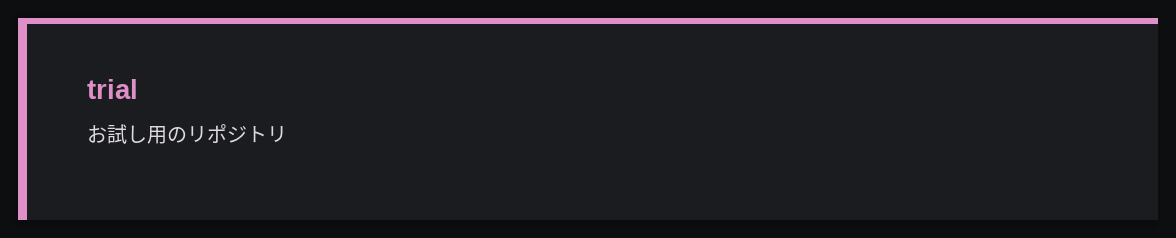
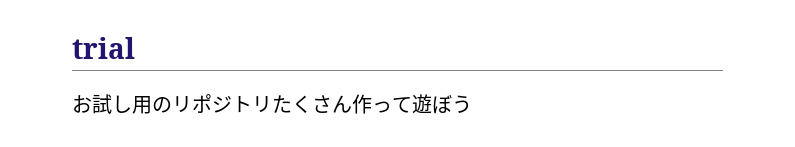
(287, 134) none -> [272,94,472,114] たくさん作って遊ぼう

